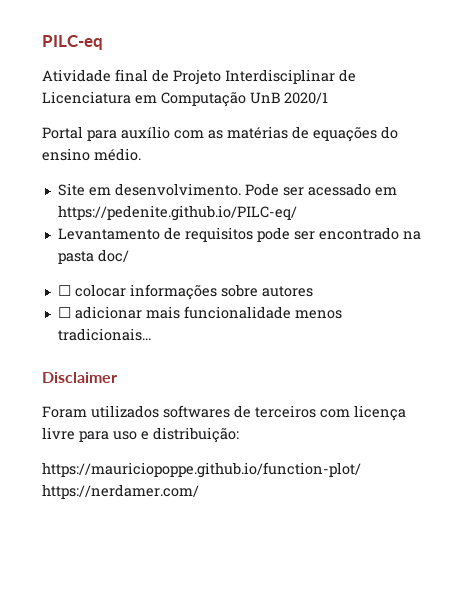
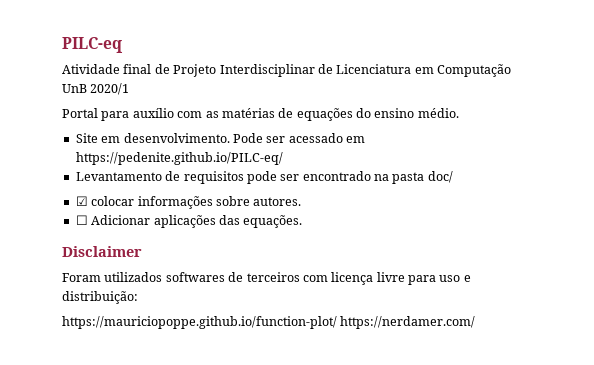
[57,285,71,296] ☐ -> [75,196,88,206] ☑
[261,286,313,297] [57,306,342,319] [57,328,151,341] autores // ☐ adicionar mais funcionalidade menos tradicionais... -> [253,197,302,206] [75,215,303,228] autores. // ☐ Adicionar aplicações das equações.

